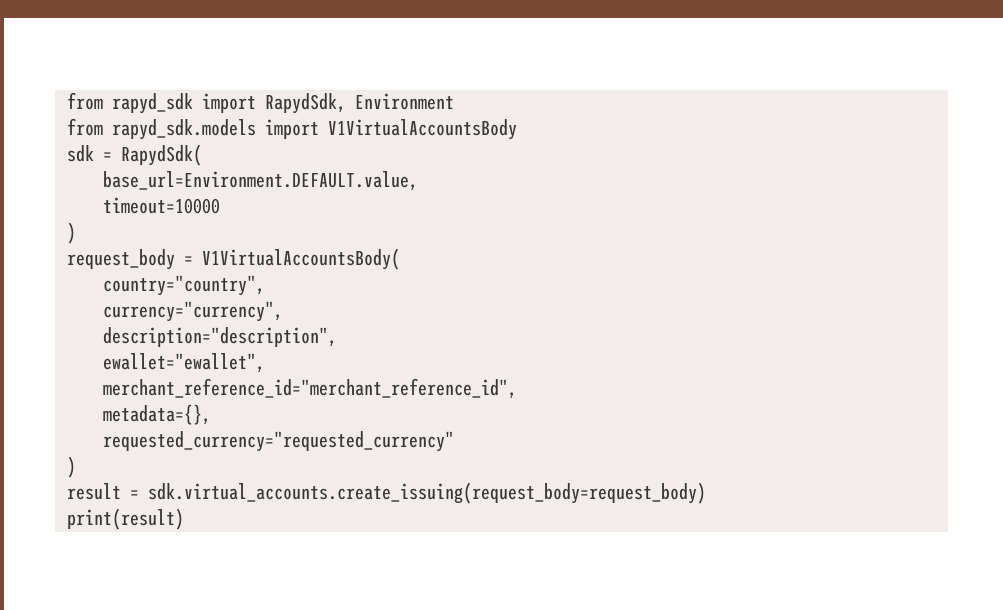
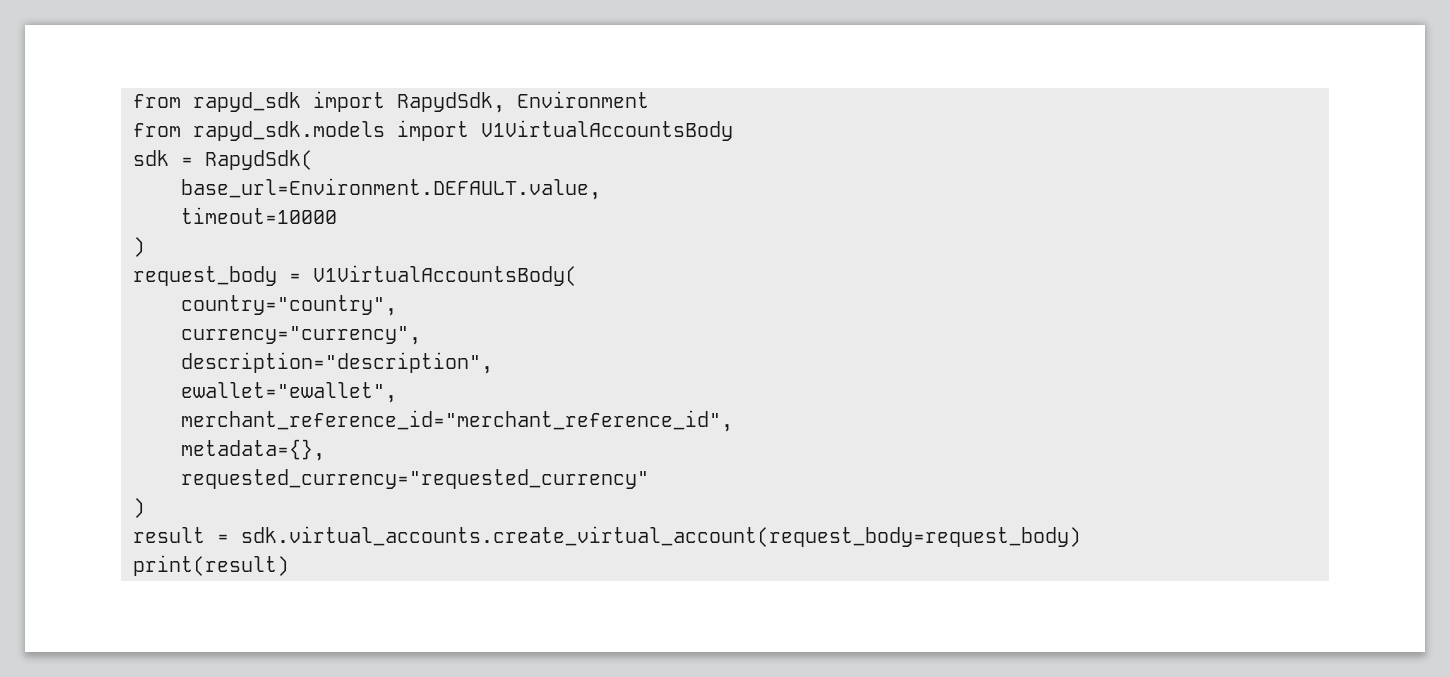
[148,482,706,504] sdk.virtual_accounts.create_issuing(request_body=request_body) -> [241,526,1082,547] sdk.virtual_accounts.create_virtual_account(request_body=request_body)

